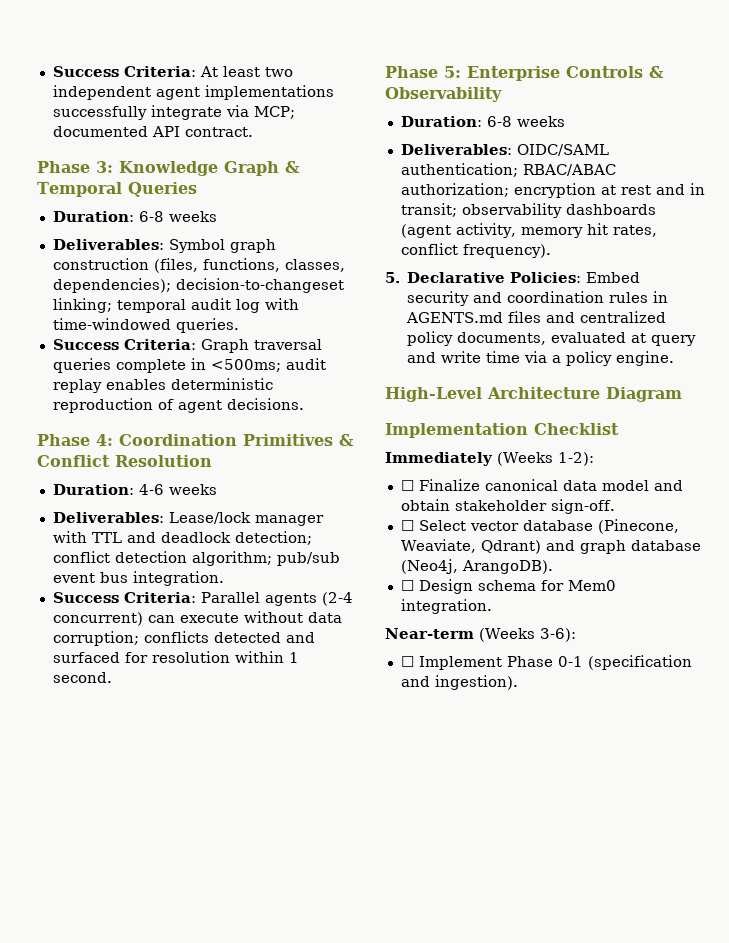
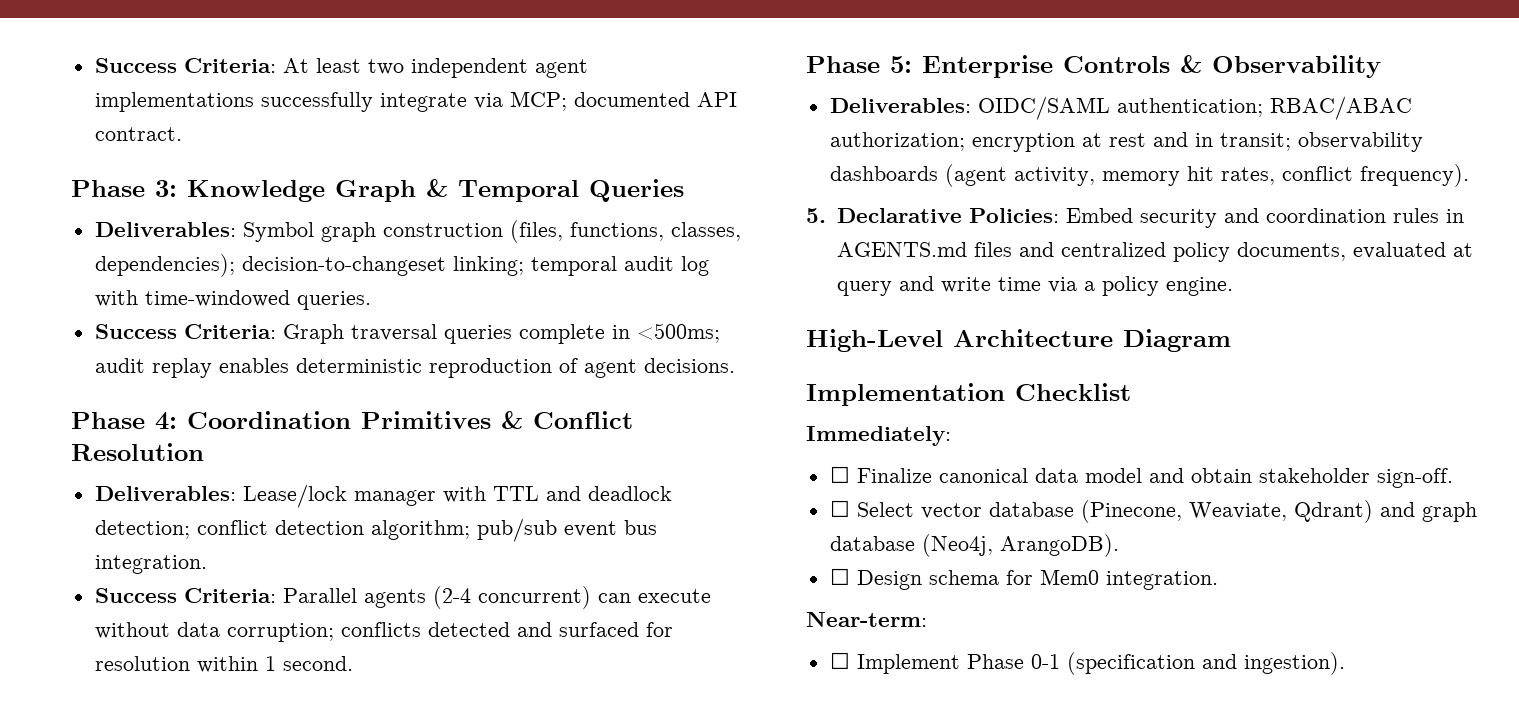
[52,211,217,222] // Duration: 6-8 weeks -> (684, 190) none
[52,484,217,495] // Duration: 4-6 weeks -> (204, 452) none
[400,116,565,127] // Duration: 6-8 weeks -> (1381, 66) none
[385,452,594,466] Immediately (Weeks 1-2): -> [806,426,951,446] Immediately:
[385,628,576,642] Near-term (Weeks 3-6): -> [806,612,927,627] Near-term:

